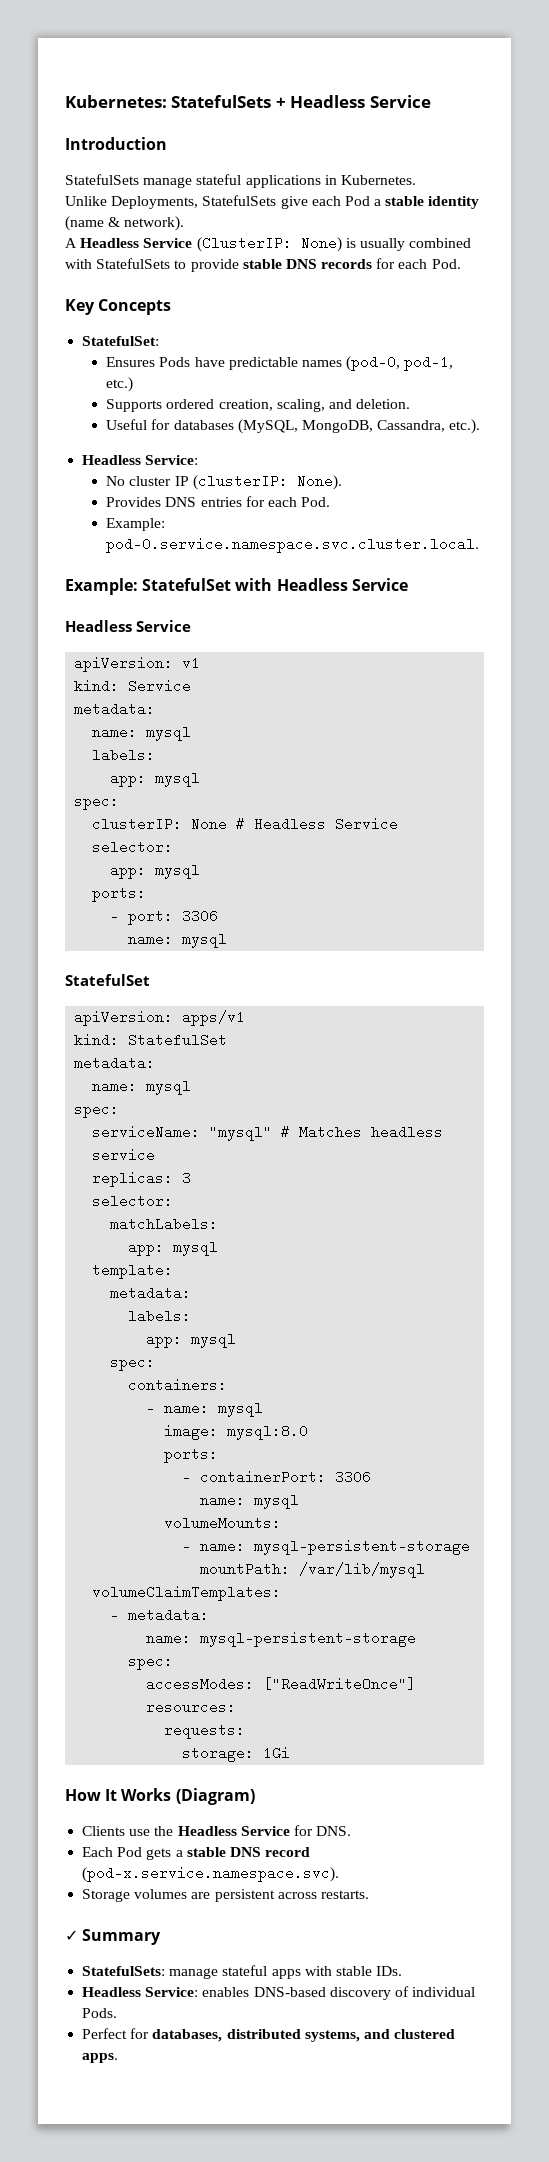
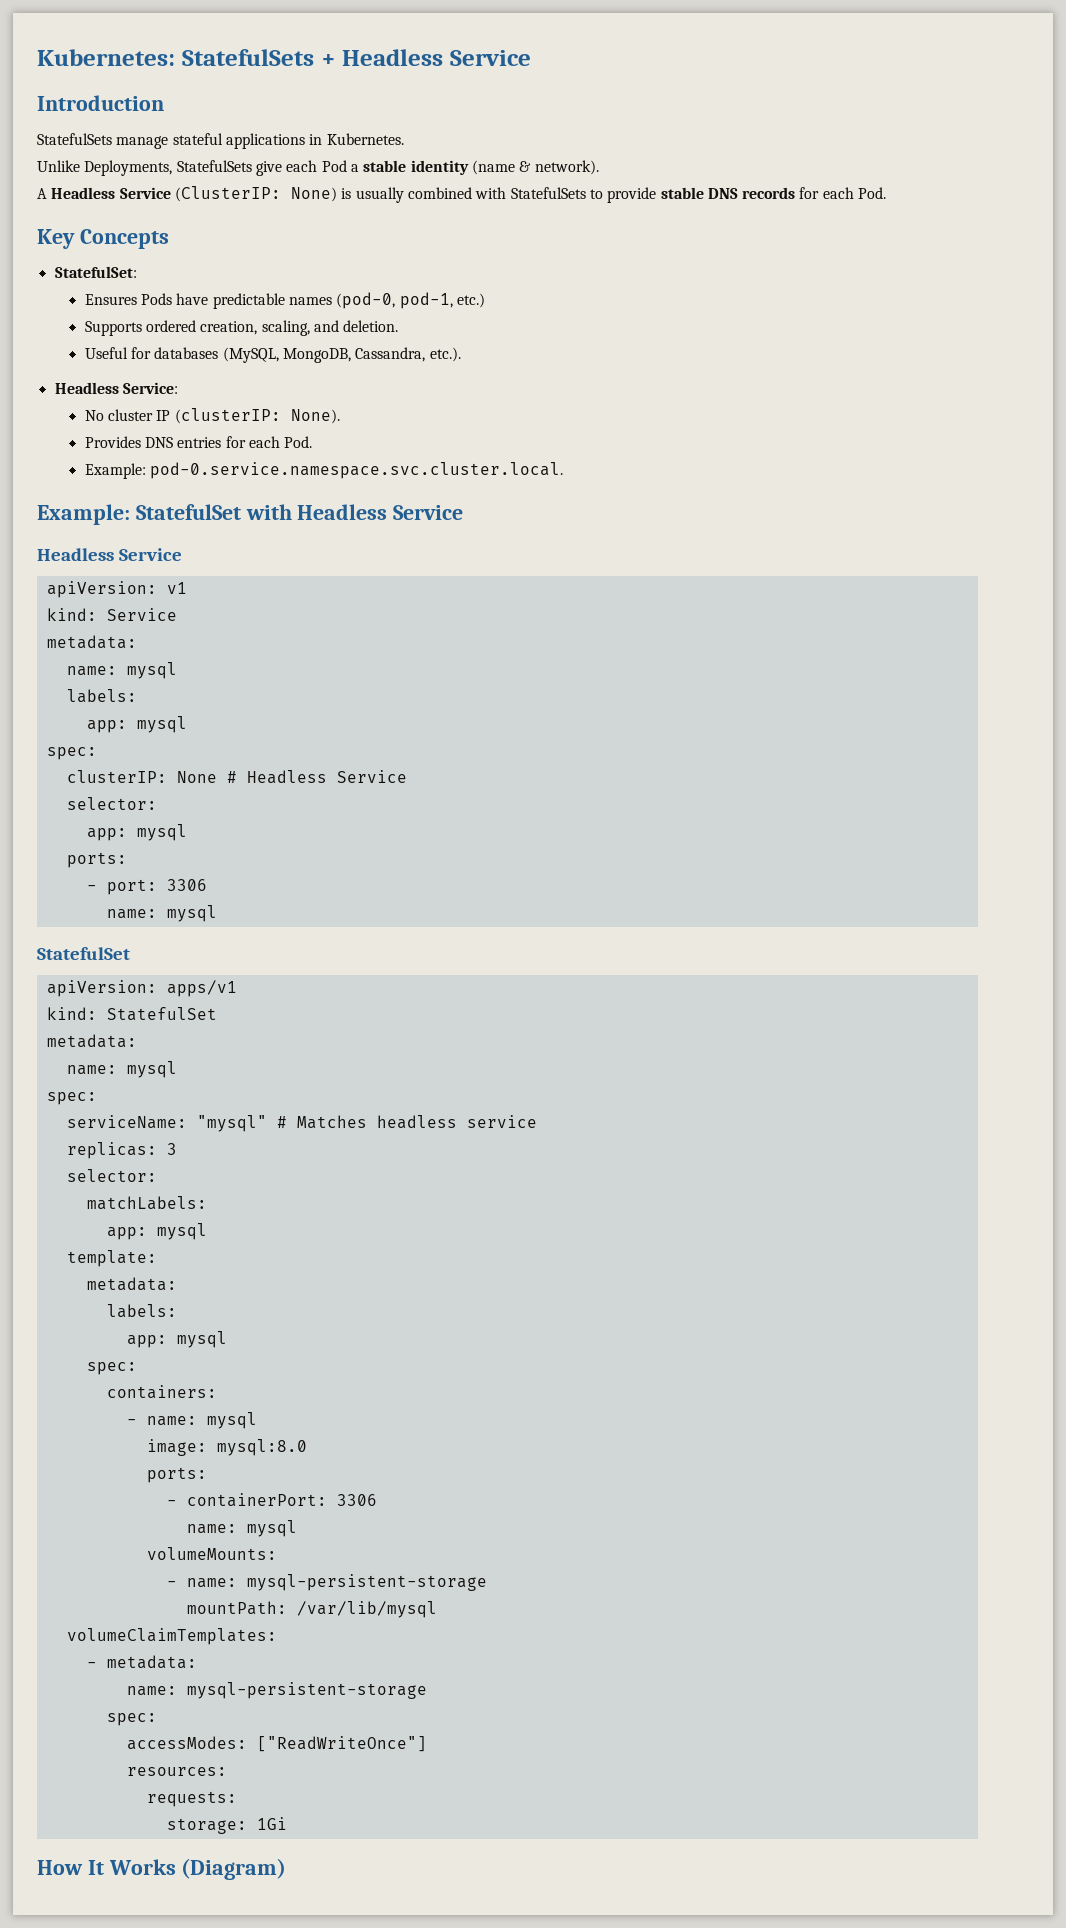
[82,1825,352,1836] [82,1847,311,1860] [82,1866,340,1882] [82,1889,369,1902] [65,1929,162,1945] [82,1965,403,1979] [82,1986,476,2000] [82,2008,118,2018] [82,2028,456,2042] [82,2053,119,2063] // Clients use the Headless Service for DNS. // Each Pod gets a stable DNS record (pod-x.service.namespace.svc). // Storage volumes are persistent across restarts. // ✓ Summary // StatefulSets: manage stateful apps with stable IDs. // Headless Service: enables DNS-based discovery of individual Pods. // Perfect for databases, distributed systems, and clustered apps. -> (287, 1869) none

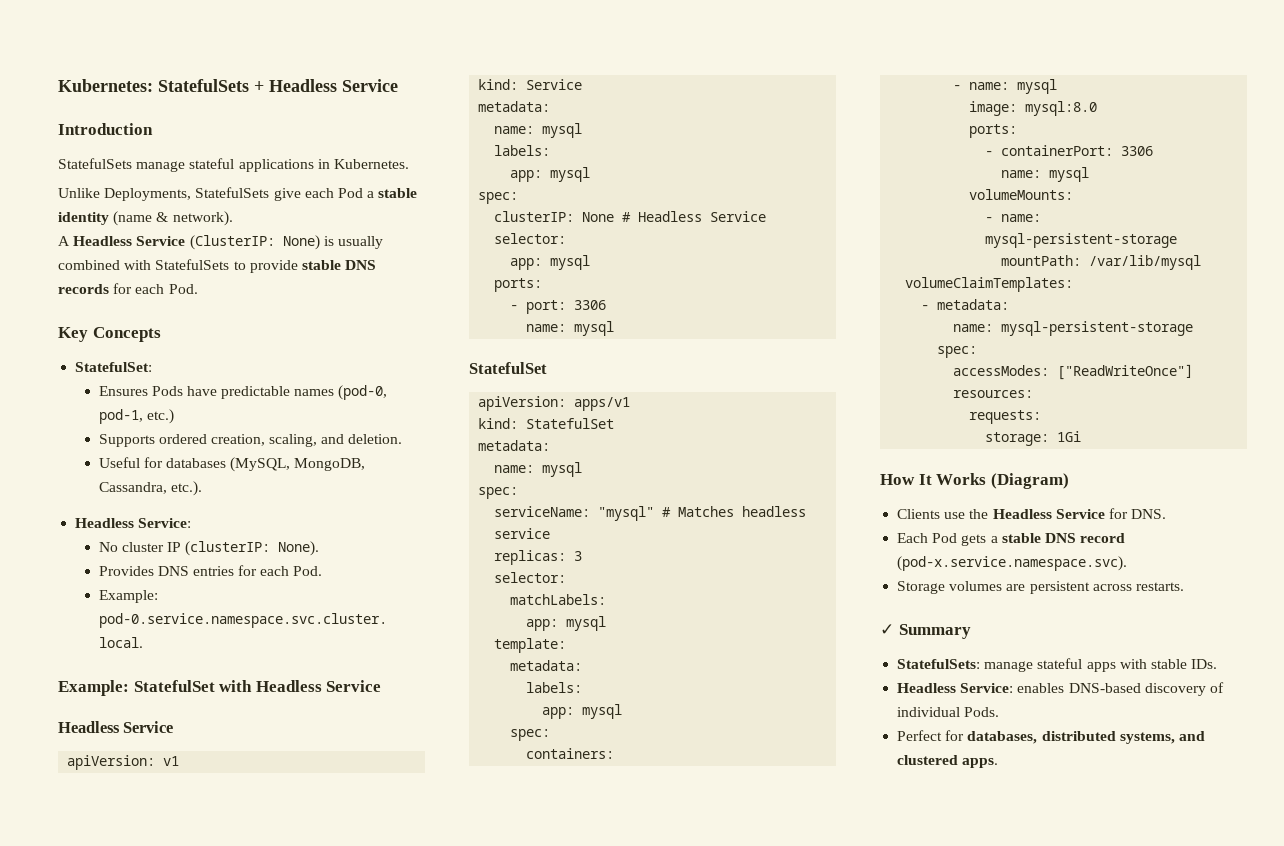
(287, 1869) none -> [897,508,1167,519] [897,533,1126,546] [897,556,1128,571] [897,581,1184,594] [880,624,971,639] [897,658,1218,672] [897,682,1224,696] [897,707,1000,717] [897,730,1205,744] [897,755,999,768] // Clients use the Headless Service for DNS. // Each Pod gets a stable DNS record (pod-x.service.namespace.svc). // Storage volumes are persistent across restarts. // ✓ Summary // StatefulSets: manage stateful apps with stable IDs. // Headless Service: enables DNS-based discovery of individual Pods. // Perfect for databases, distributed systems, and clustered apps.

